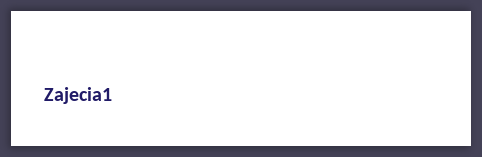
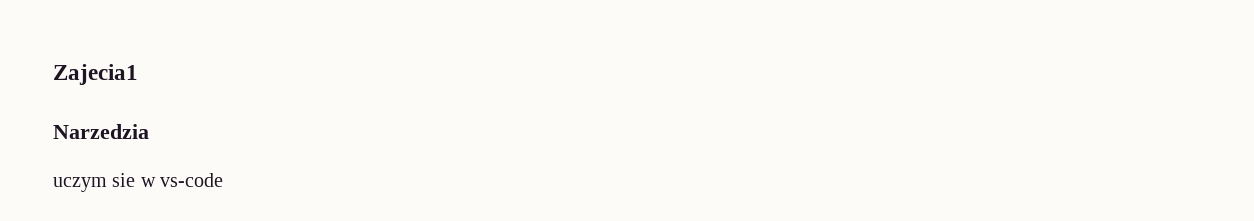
(112, 95) none -> [53,124,149,139] [53,173,224,192] // Narzedzia // uczym sie w vs-code

